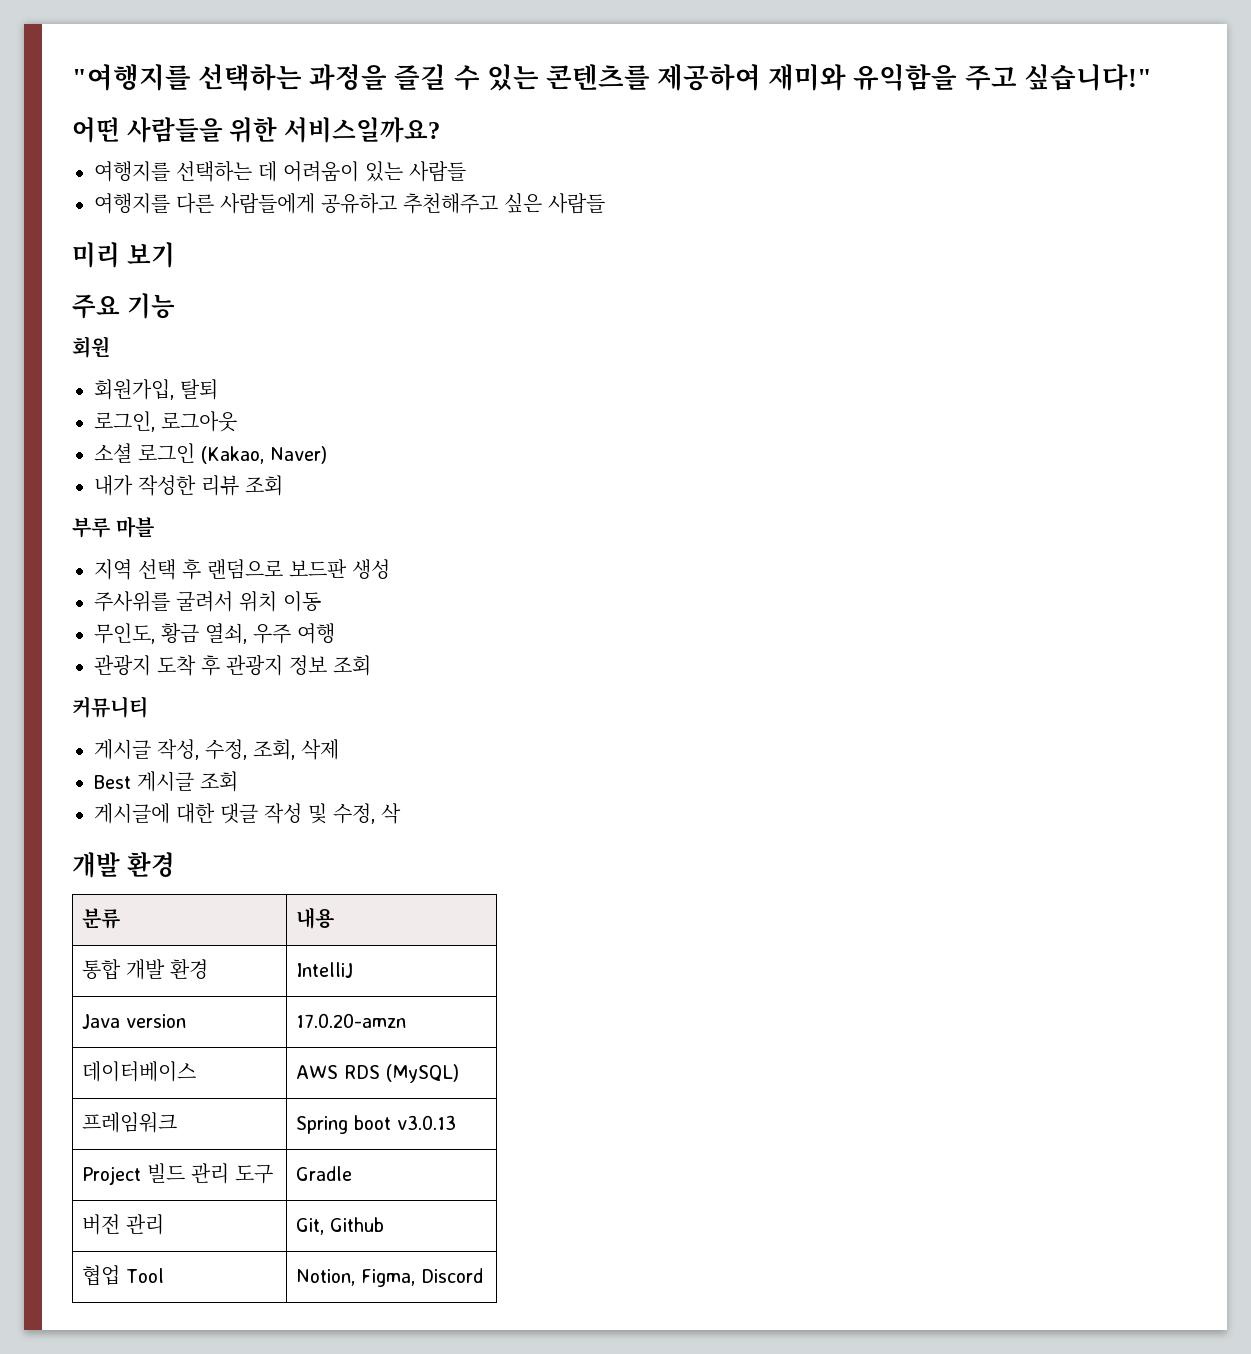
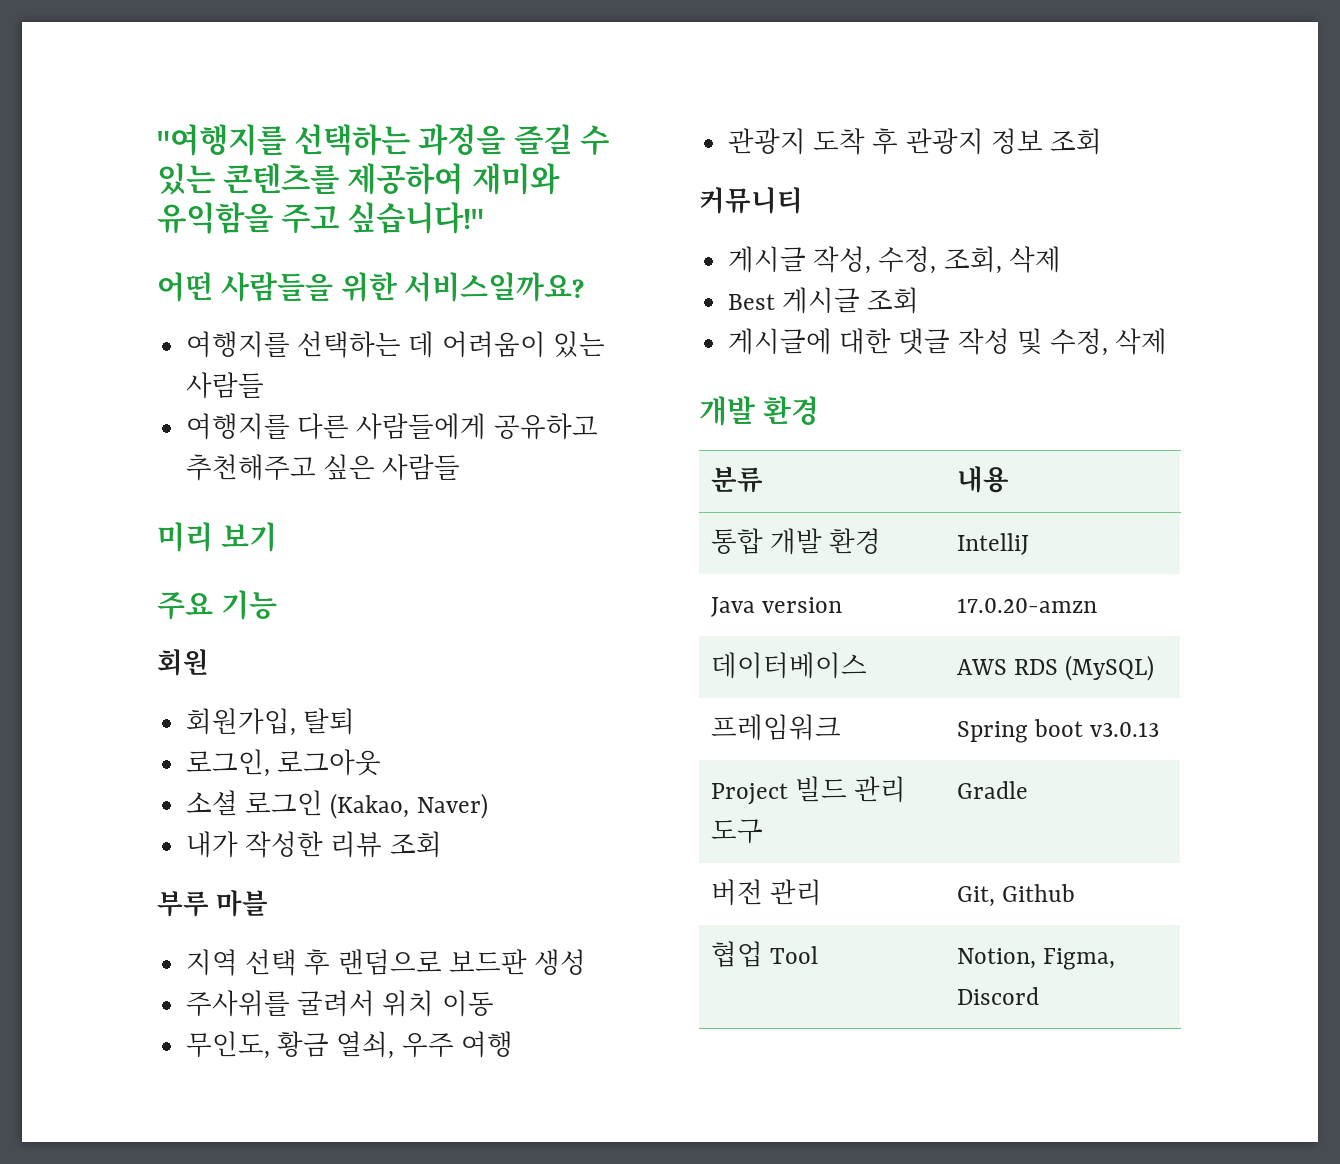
[381,803,401,824] 삭 -> [1115,328,1168,355] 삭제

